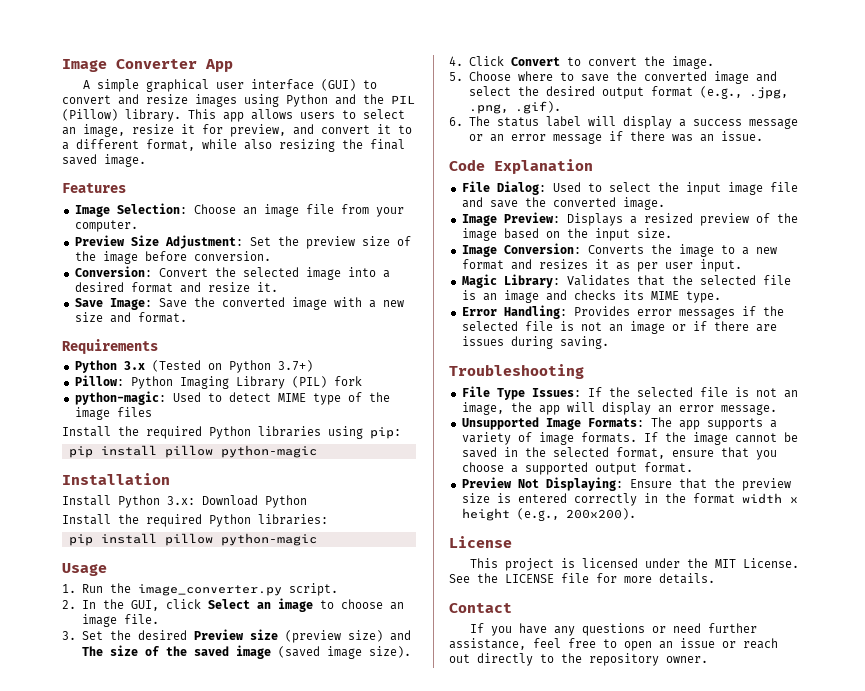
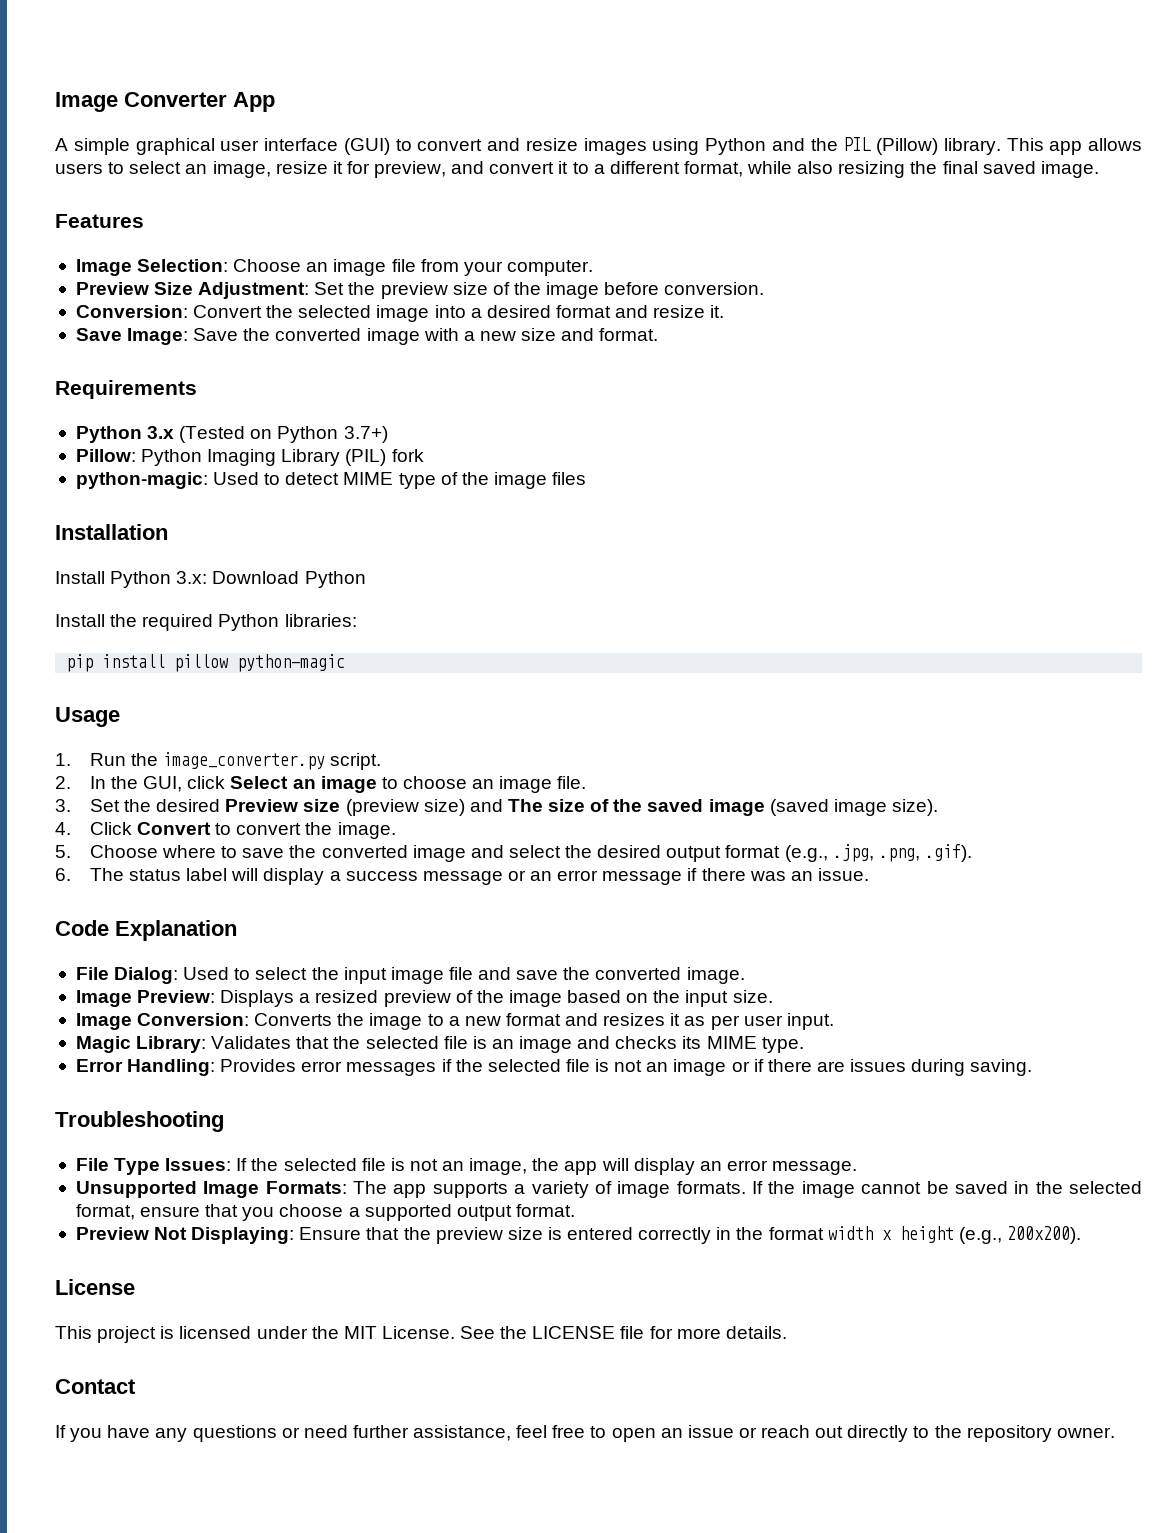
[62,426,401,439] [68,445,317,458] // Install the required Python libraries using pip: // pip install pillow python-magic -> (587, 478) none

